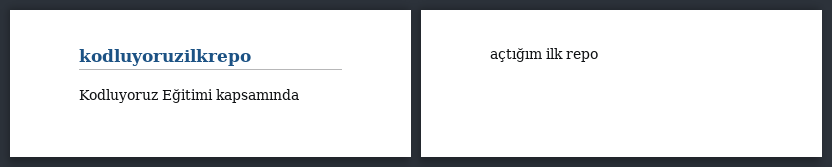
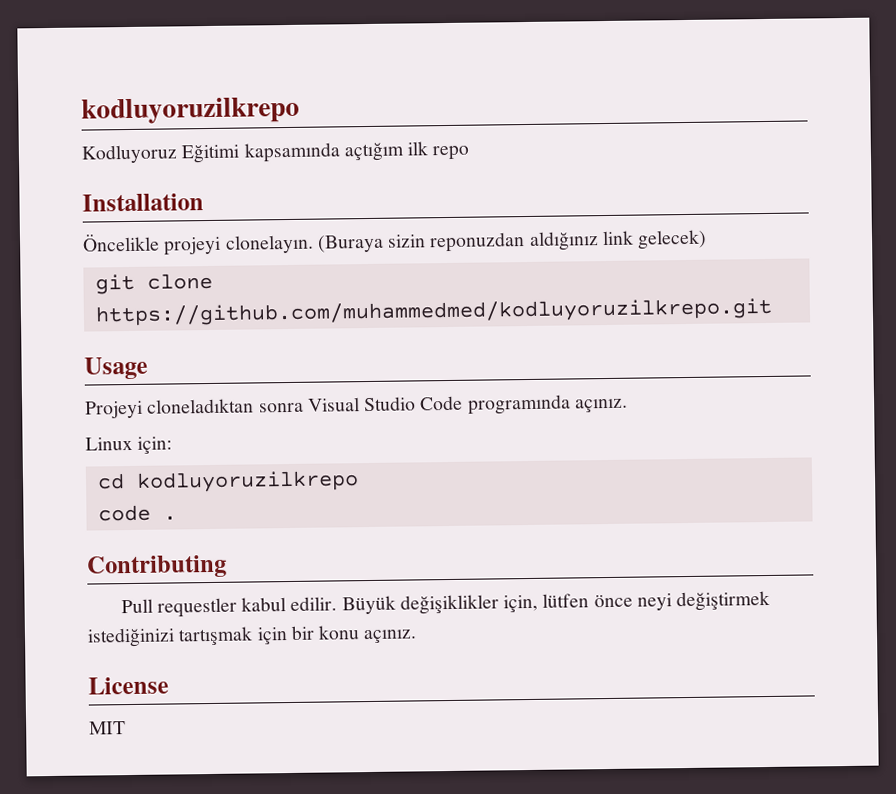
(598, 56) none -> [82,193,204,212] [82,229,708,256] [94,272,213,295] [94,297,773,327] [84,356,148,380] [85,394,628,419] [85,436,173,454] [96,470,359,493] [97,504,177,522] [86,554,227,579] [120,590,771,618] [87,625,418,648] [88,676,169,695] [89,721,126,735] // Installation // Öncelikle projeyi clonelayın. (Buraya sizin reponuzdan aldığınız link gelecek) // git clone https://github.com/muhammedmed/kodluyoruzilkrepo.git // Usage // Projeyi cloneladıktan sonra Visual Studio Code programında açınız. // Linux için: // cd kodluyoruzilkrepo // code . // Contributing // Pull requestler kabul edilir. Büyük değişiklikler için, lütfen önce neyi değiştirmek istediğinizi tartışmak için bir konu açınız. // License // MIT

